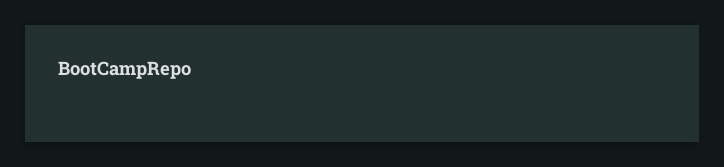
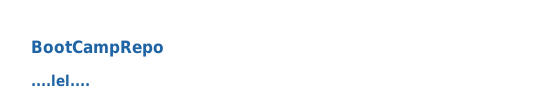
(191, 70) none -> [31,74,90,87] // ....lel....

